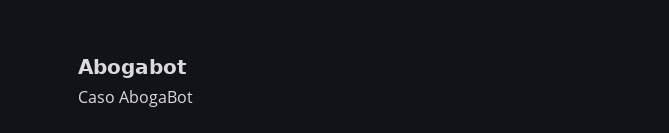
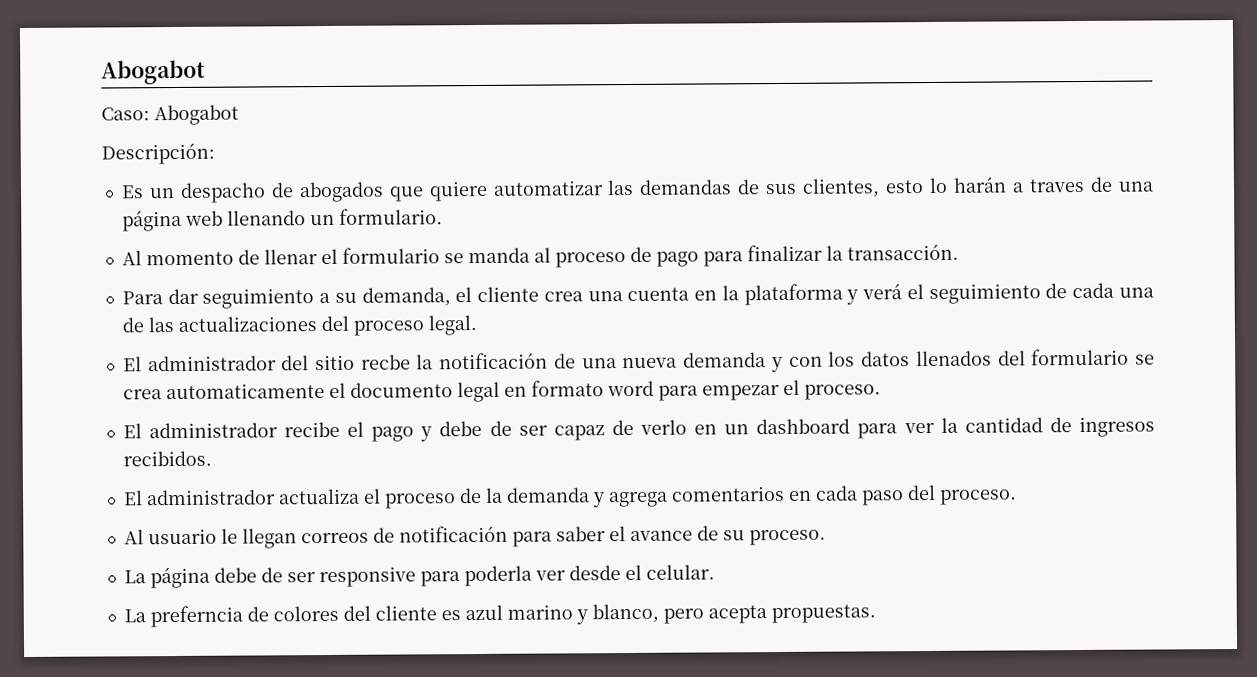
[78,59,187,78] [78,90,194,107] Abogabot // Caso AbogaBot -> [101,59,206,85] [101,104,239,126] [101,142,215,165] [120,176,1155,203] [121,208,443,232] [121,243,959,268] [121,282,1154,309] [121,315,477,336] [122,348,1156,373] [122,379,881,403] [122,416,1156,442] [122,450,212,467] [122,484,1017,509] [123,525,826,549] [123,564,715,589] [123,603,876,628] Abogabot // Caso: Abogabot // Descripción: // Es un despacho de abogados que quiere automatizar las demandas de sus clientes, esto lo harán a traves de una página web llenando un formulario. // Al momento de llenar el formulario se manda al proceso de pago para finalizar la transacción. // Para dar seguimiento a su demanda, el cliente crea una cuenta en la plataforma y verá el seguimiento de cada una de las actualizaciones del proceso legal. // El administrador del sitio recbe la notificación de una nueva demanda y con los datos llenados del formulario se crea automaticamente el documento legal en formato word para empezar el proceso. // El administrador recibe el pago y debe de ser capaz de verlo en un dashboard para ver la cantidad de ingresos recibidos. // El administrador actualiza el proceso de la demanda y agrega comentarios en cada paso del proceso. // Al usuario le llegan correos de notificación para saber el avance de su proceso. // La página debe de ser responsive para poderla ver desde el celular. // La preferncia de colores del cliente es azul marino y blanco, pero acepta propuestas.

